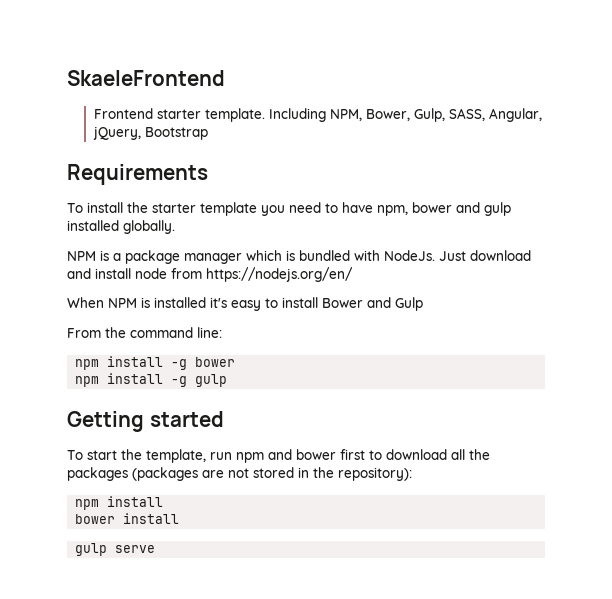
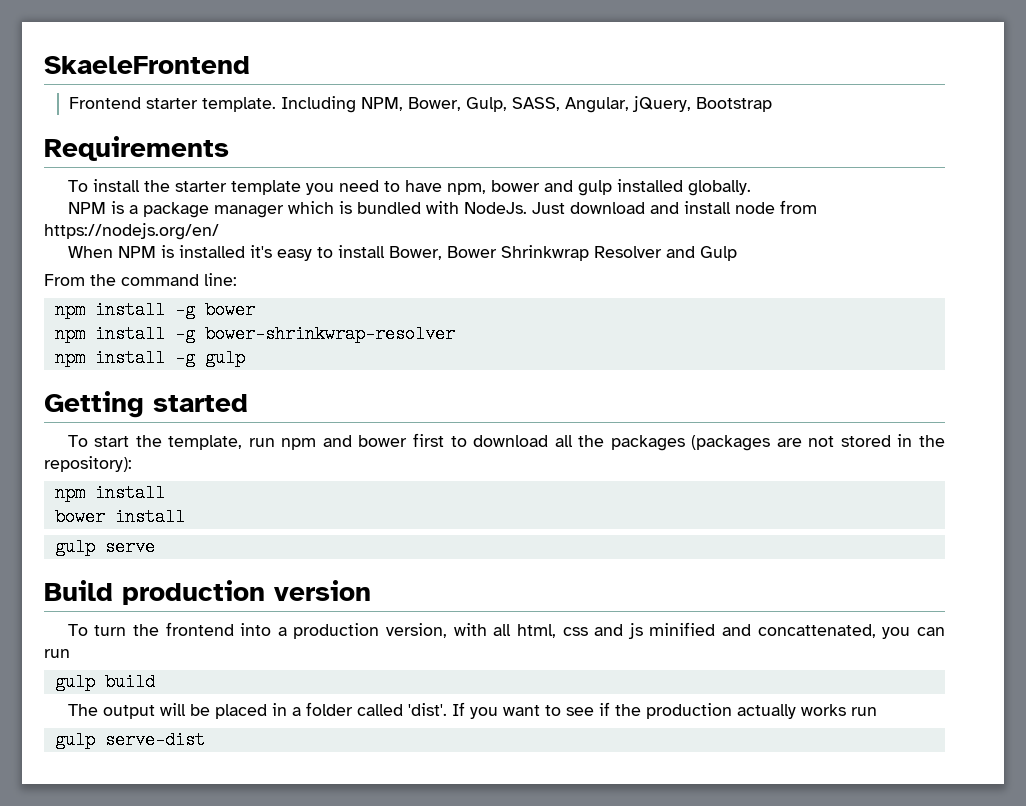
[322,298,363,308] Bower -> [388,245,662,261] Bower, Bower Shrinkwrap Resolver
(236, 362) none -> [54,325,455,343] // npm install -g bower-shrinkwrap-resolver
(156, 549) none -> [44,580,371,605] [67,622,946,639] [44,649,70,658] [54,673,155,691] [67,702,877,719] [54,731,205,749] // Build production version // To turn the frontend into a production version, with all html, css and js minified and concattenated, you can run // gulp build // The output will be placed in a folder called 'dist'. If you want to see if the production actually works run // gulp serve-dist

